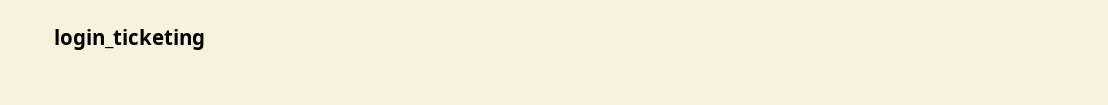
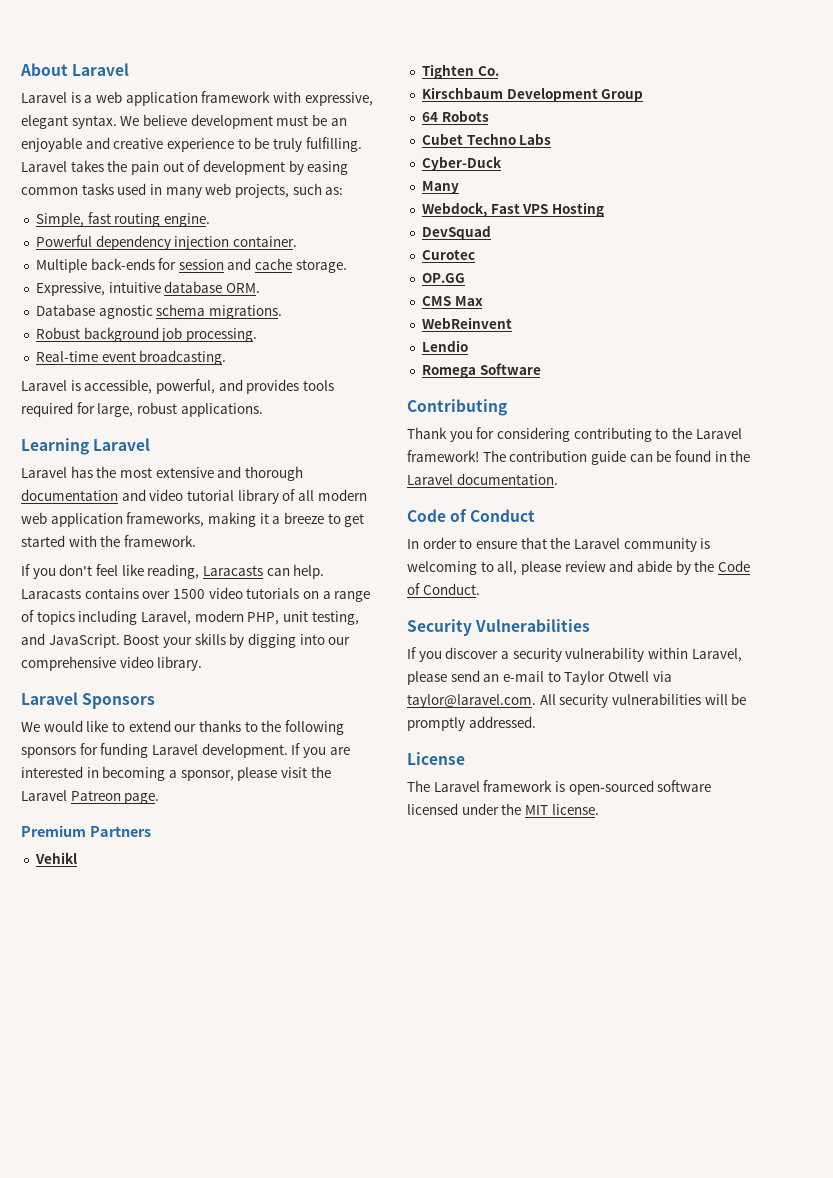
[54,29,205,50] login_ticketing -> [20,63,130,76] [21,91,373,106] [21,114,347,129] [21,137,362,152] [21,160,349,175] [21,183,344,198] [35,212,210,227] [35,235,297,250] [35,258,347,273] [35,281,260,296] [35,304,282,319] [35,327,257,342] [35,350,227,365] [21,379,334,394] [21,402,263,417] [21,438,151,455] [21,466,303,481] [21,489,367,504] [21,512,365,527] [21,535,196,547] [21,564,325,579] [21,587,371,602] [21,610,359,625] [21,633,351,648] [21,656,203,671] [21,692,156,709] [21,720,344,735] [21,743,350,758] [21,766,331,781] [21,790,160,804] [21,825,151,837] [34,852,77,864] [421,64,499,79] [421,87,644,102] [421,110,489,122] [421,133,552,145] [421,156,502,171] [421,181,459,194] [421,202,604,217] [421,225,491,240] [421,249,475,260] [421,273,465,283] [421,296,483,306] [421,317,512,329] [421,340,468,352] [421,363,541,378] [407,399,507,416] [407,427,742,442] [407,450,751,465] [407,473,558,485] [407,509,536,522] [407,537,711,552] [407,560,750,575] [407,583,480,595] [407,619,591,636] [407,647,742,662] [407,670,672,685] [407,693,747,708] [407,716,536,731] [407,752,465,765] [407,780,712,795] [407,803,599,815] About Laravel // Laravel is a web application framework with expressive, elegant syntax. We believe development must be an enjoyable and creative experience to be truly fulfilling. Laravel takes the pain out of development by easing common tasks used in many web projects, such as: // Simple, fast routing engine. // Powerful dependency injection container. // Multiple back-ends for session and cache storage. // Expressive, intuitive database ORM. // Database agnostic schema migrations. // Robust background job processing. // Real-time event broadcasting. // Laravel is accessible, powerful, and provides tools required for large, robust applications. // Learning Laravel // Laravel has the most extensive and thorough documentation and video tutorial library of all modern web application frameworks, making it a breeze to get started with the framework. // If you don't feel like reading, Laracasts can help. Laracasts contains over 1500 video tutorials on a range of topics including Laravel, modern PHP, unit testing, and JavaScript. Boost your skills by digging into our comprehensive video library. // Laravel Sponsors // We would like to extend our thanks to the following sponsors for funding Laravel development. If you are interested in becoming a sponsor, please visit the Laravel Patreon page. // Premium Partners // Vehikl // Tighten Co. // Kirschbaum Development Group // 64 Robots // Cubet Techno Labs // Cyber-Duck // Many // Webdock, Fast VPS Hosting // DevSquad // Curotec // OP.GG // CMS Max // WebReinvent // Lendio // Romega Software // Contributing // Thank you for considering contributing to the Laravel framework! The contribution guide can be found in the Laravel documentation. // Code of Conduct // In order to ensure that the Laravel community is welcoming to all, please review and abide by the Code of Conduct. // Security Vulnerabilities // If you discover a security vulnerability within Laravel, please send an e-mail to Taylor Otwell via taylor@laravel.com. All security vulnerabilities will be promptly addressed. // License // The Laravel framework is open-sourced software licensed under the MIT license.

